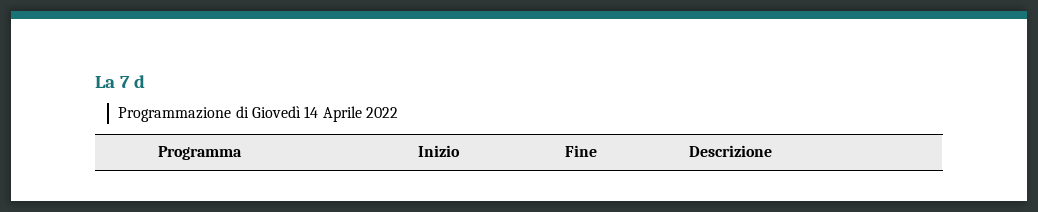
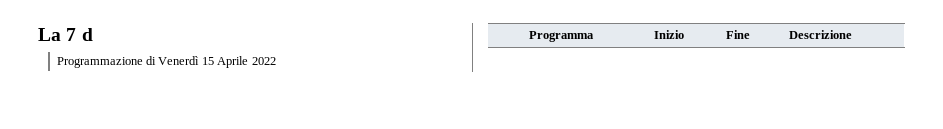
[251,106,319,118] Giovedì 14 -> [158,56,214,65] Venerdì 15

